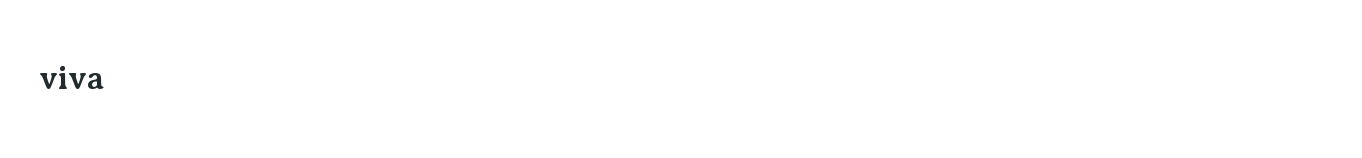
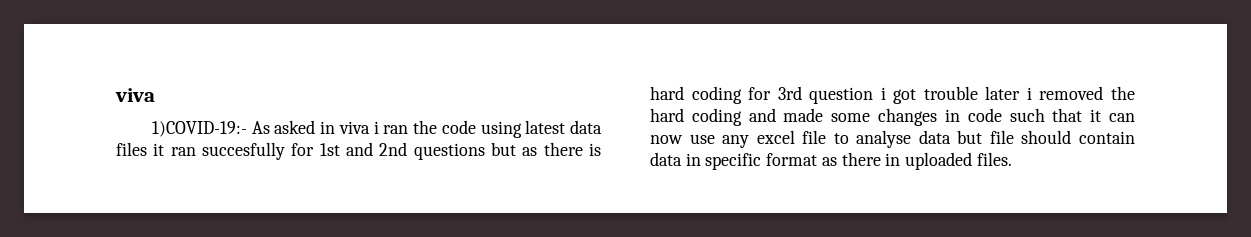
[39,66,104,89] viva -> [115,88,155,102] [151,120,603,138] [116,142,601,160] [650,86,1135,104] [650,108,1135,126] [650,130,1135,148] [650,152,1012,170] viva // 1)COVID-19:- As asked in viva i ran the code using latest data files it ran succesfully for 1st and 2nd questions but as there is hard coding for 3rd question i got trouble later i removed the hard coding and made some changes in code such that it can now use any excel file to analyse data but file should contain data in specific format as there in uploaded files.

